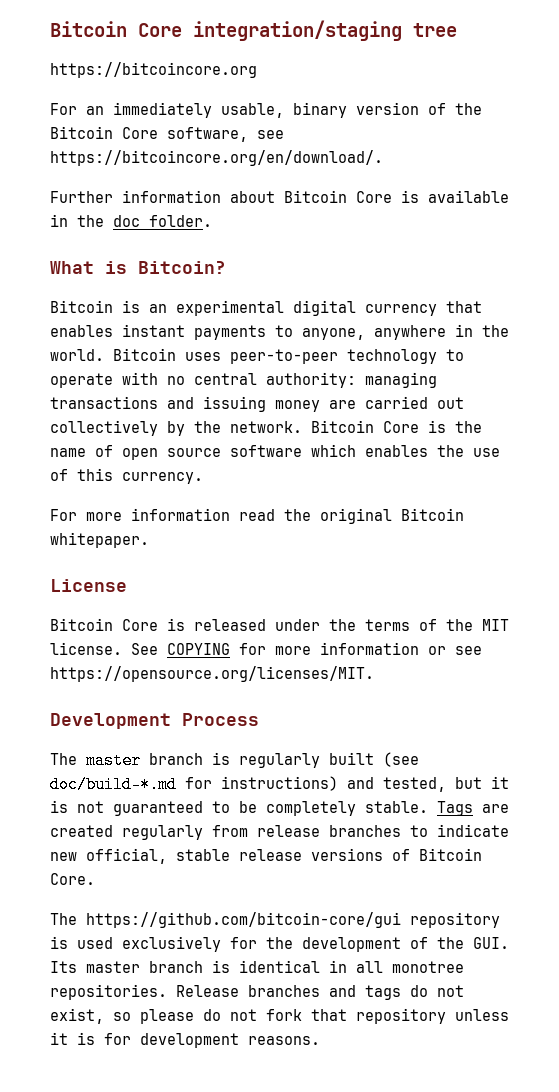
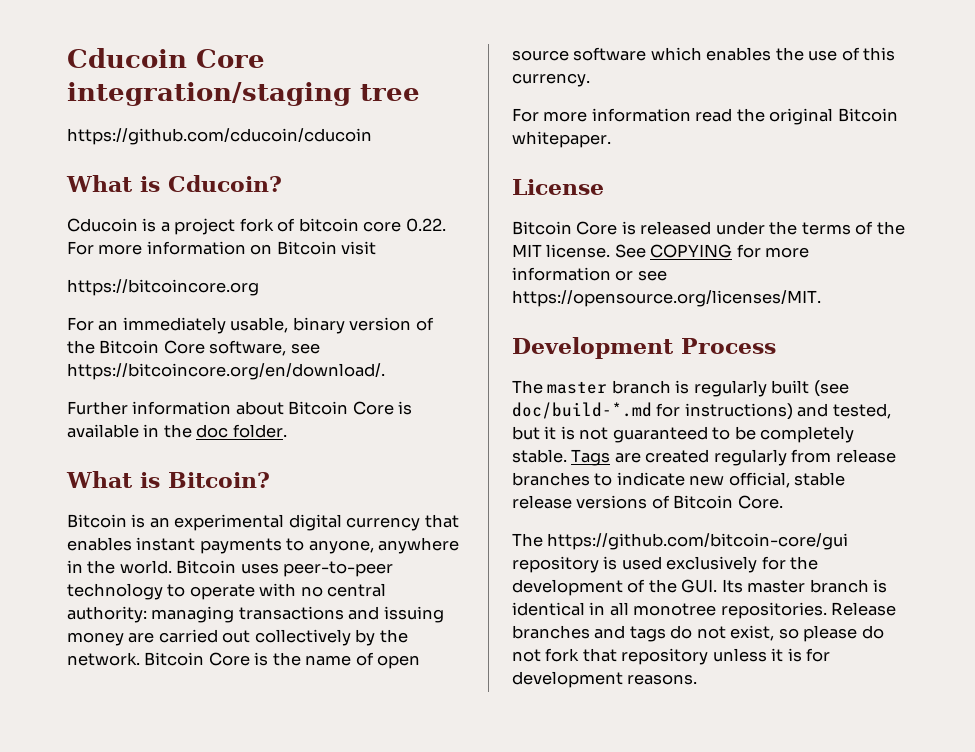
[50,21,127,37] Bitcoin -> [67,48,187,68] Cducoin
(457, 30) none -> [67,128,372,145] [66,175,282,192] [67,218,446,235] [67,241,377,255] // https://github.com/cducoin/cducoin // What is Cducoin? // Cducoin is a project fork of bitcoin core 0.22. For more information on Bitcoin visit

